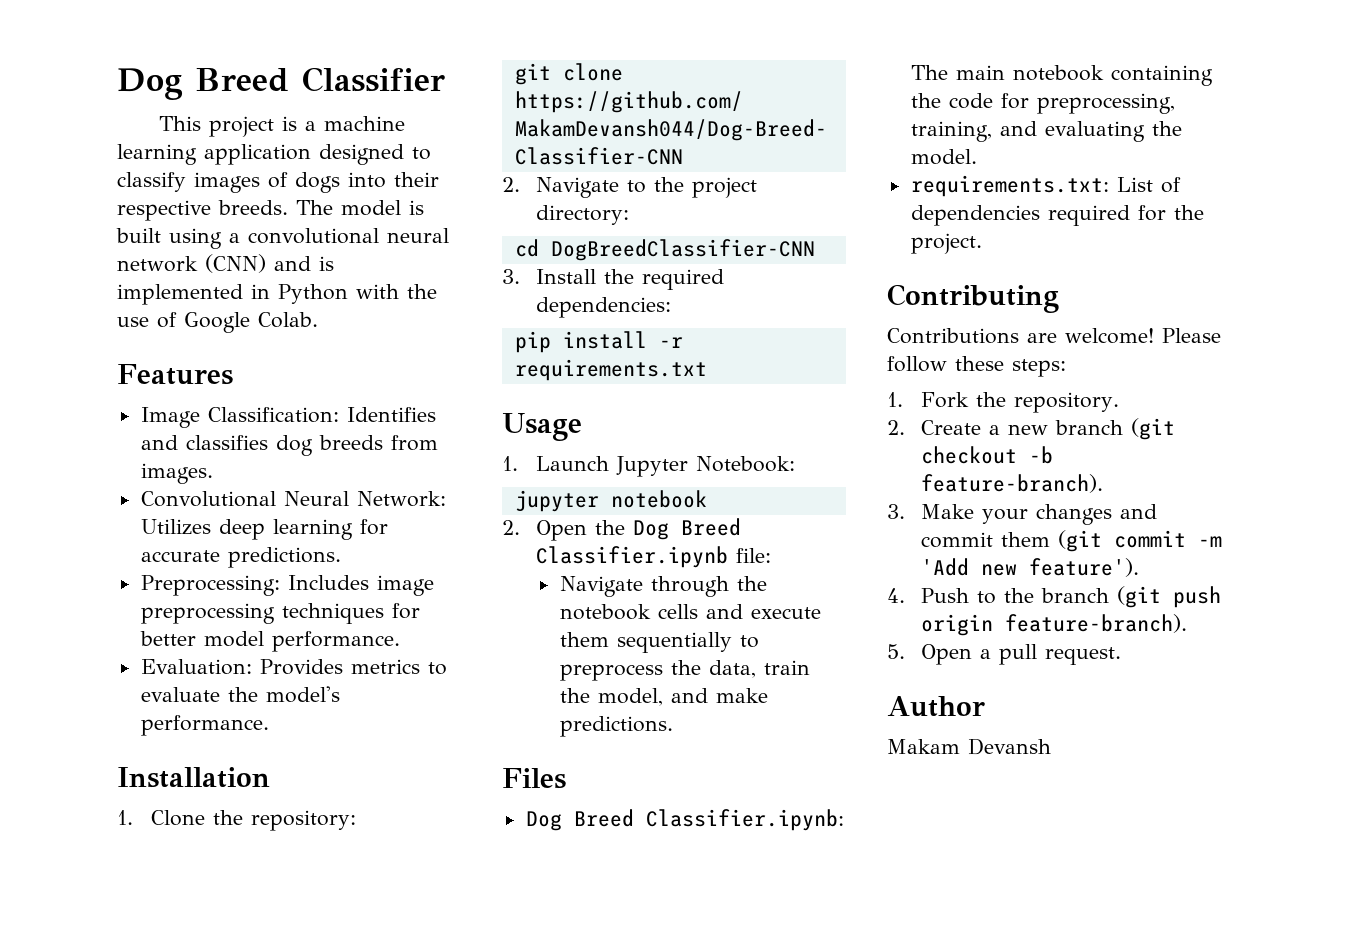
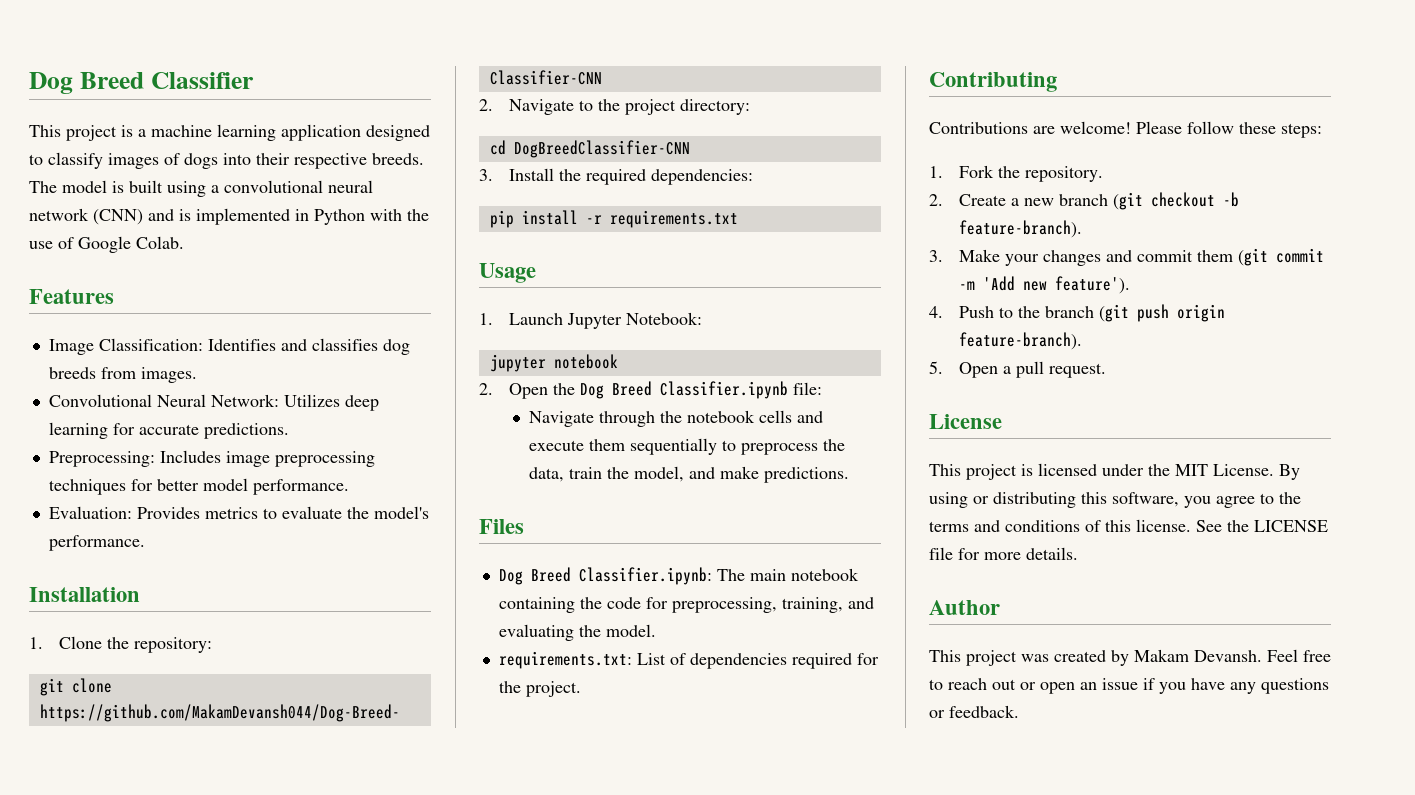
[887,696,985,717] [887,738,1051,755] Author // Makam Devansh -> [929,414,1002,429] [929,463,1300,480] [929,492,1301,508] [929,519,1328,532] [929,547,1078,560] [929,600,1000,615] [929,649,1331,666] [929,678,1329,694] [929,705,1019,718] License // This project is licensed under the MIT License. By using or distributing this software, you agree to the terms and conditions of this license. See the LICENSE file for more details. // Author // This project was created by Makam Devansh. Feel free to reach out or open an issue if you have any questions or feedback.

